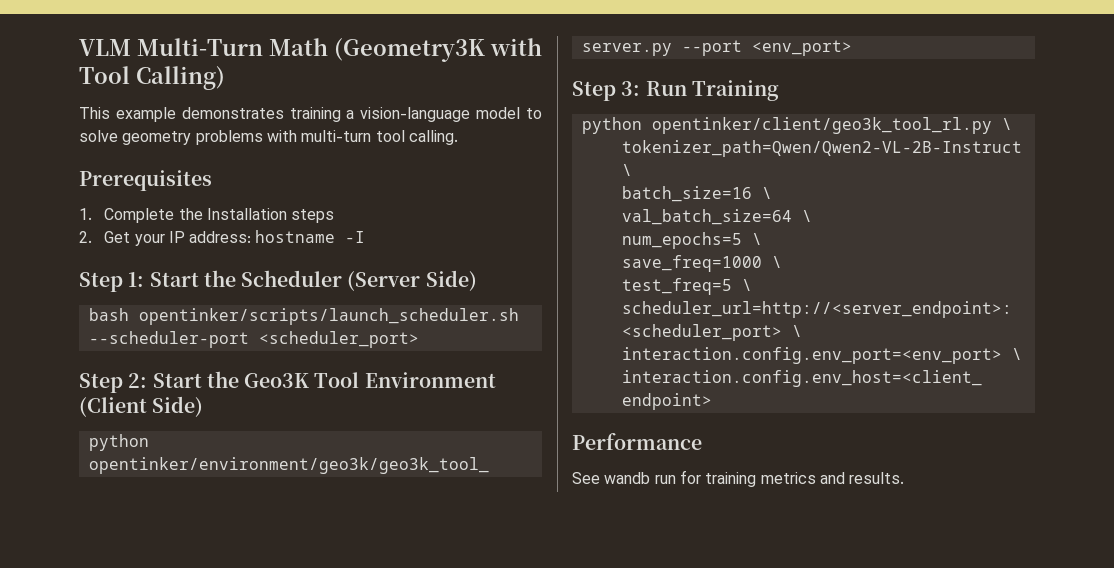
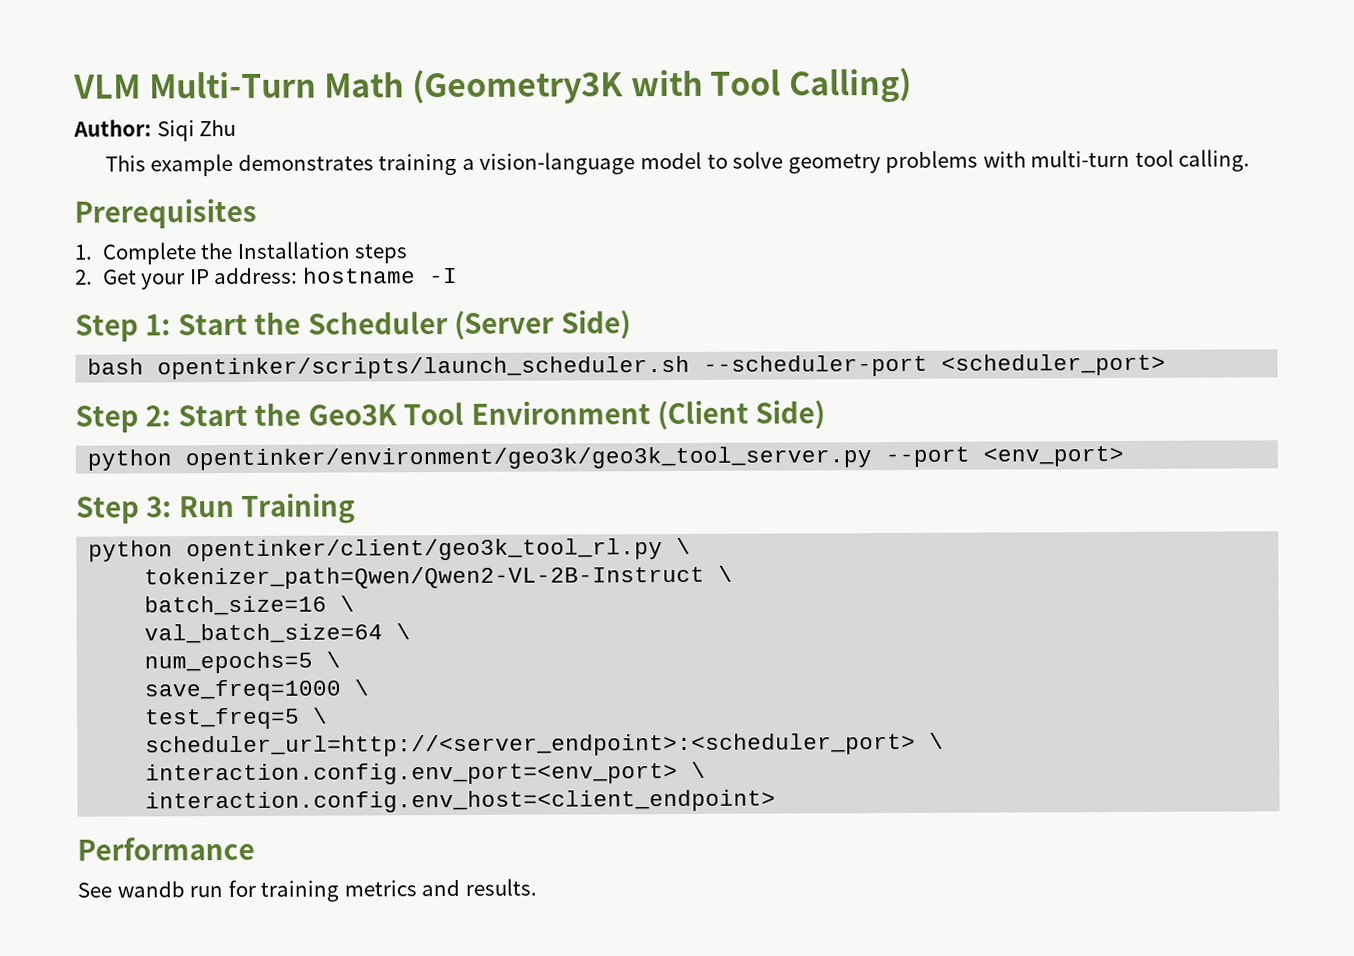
(225, 78) none -> [73,119,237,142] // Author: Siqi Zhu

